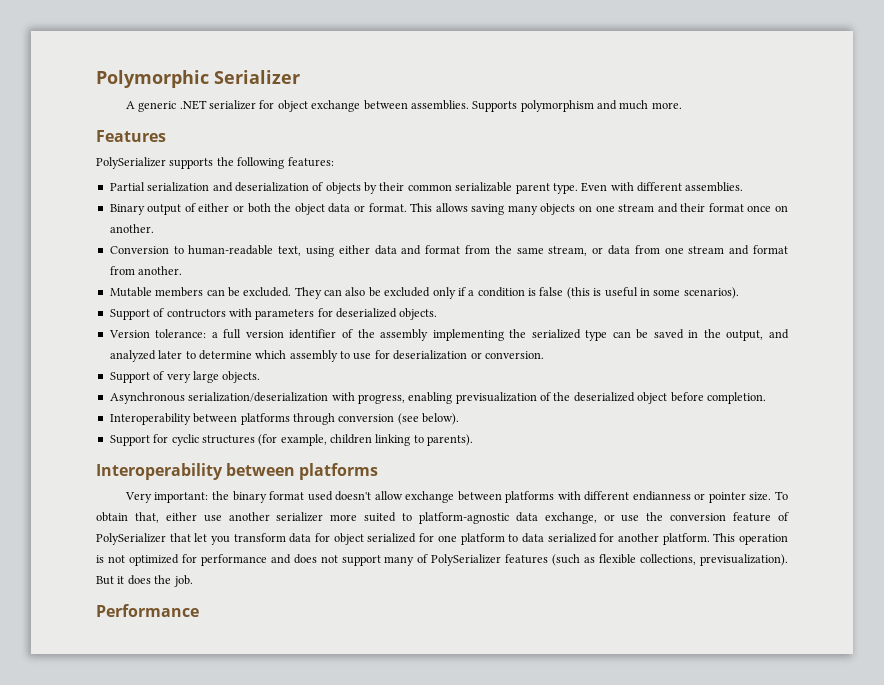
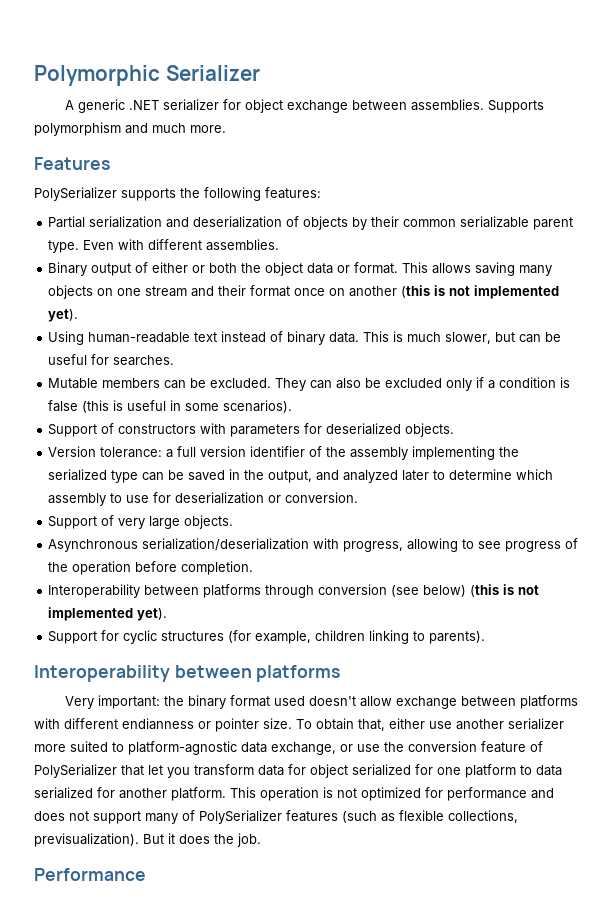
[109,224,154,233] [109,245,788,257] [109,266,183,275] another. // Conversion to human-readable text, using either data and format from the same stream, or data from one stream and format from another. -> [349,285,560,299] [48,309,79,322] [48,331,562,345] [48,354,175,366] another (this is not implemented yet). // Using human-readable text instead of binary data. This is much slower, but can be useful for searches.
[166,309,226,318] contructors -> [118,424,197,434] constructors
[408,392,668,404] enabling previsualization of the deserialized object -> [407,538,579,552] [48,561,132,575] allowing to see progress of the operation
[422,413,459,425] below). -> [423,584,540,597] [48,607,168,621] below) (this is not implemented yet).

